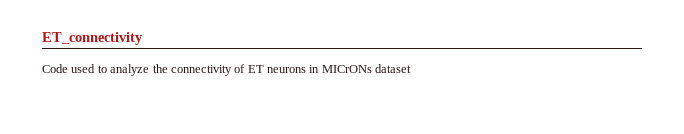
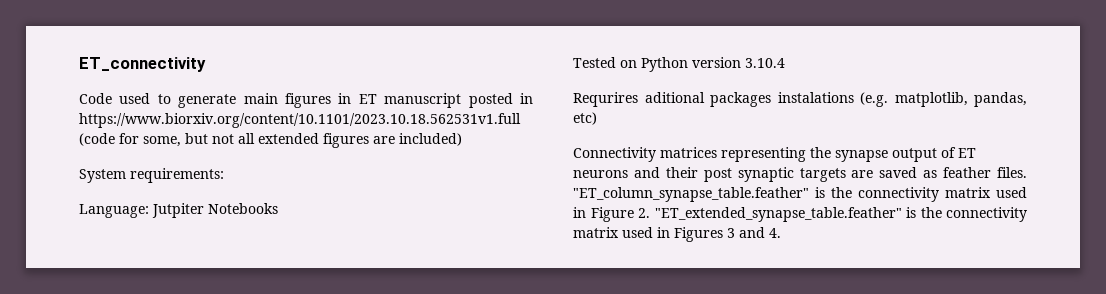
[110,64,412,76] analyze the connectivity of ET neurons in MICrONs dataset -> [178,93,533,108] [79,113,521,128] [79,133,462,148] [79,168,224,183] [79,203,278,218] [573,57,785,72] [573,92,1027,107] [573,112,597,125] [573,147,976,162] [573,167,1027,182] [573,187,1027,202] [573,207,1027,222] [573,227,781,242] generate main figures in ET manuscript posted in https://www.biorxiv.org/content/10.1101/2023.10.18.562531v1.full (code for some, but not all extended figures are included) // System requirements: // Language: Jutpiter Notebooks // Tested on Python version 3.10.4 // Requrires aditional packages instalations (e.g. matplotlib, pandas, etc) // Connectivity matrices representing the synapse output of ET neurons and their post synaptic targets are saved as feather files. "ET_column_synapse_table.feather" is the connectivity matrix used in Figure 2. "ET_extended_synapse_table.feather" is the connectivity matrix used in Figures 3 and 4.

